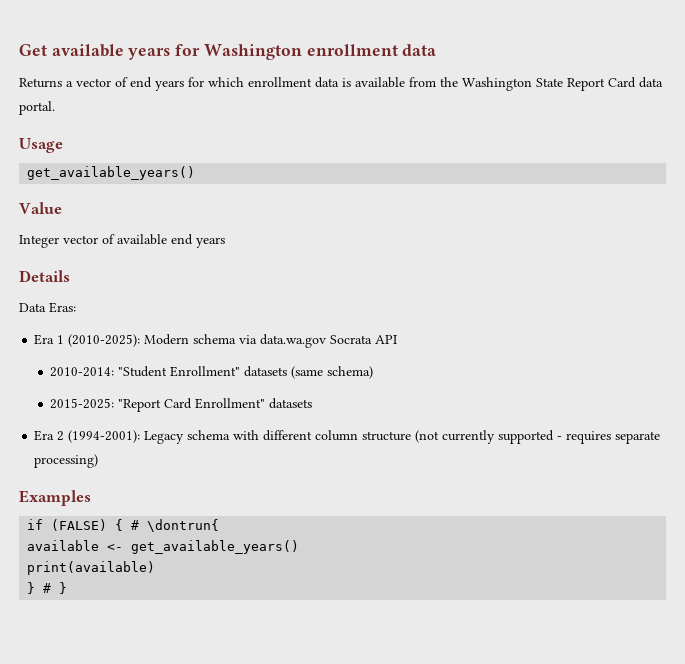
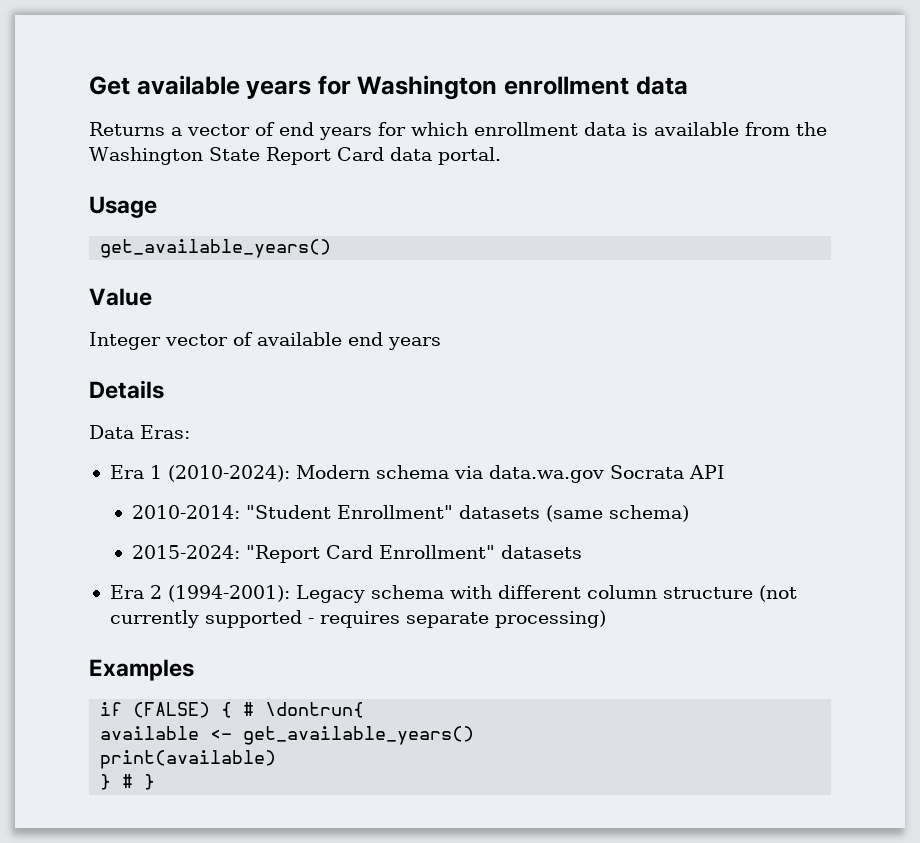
[68,334,141,347] (2010-2025): -> [167,465,290,482] (2010-2024):
[50,398,115,409] 2015-2025: -> [131,545,240,559] 2015-2024:

